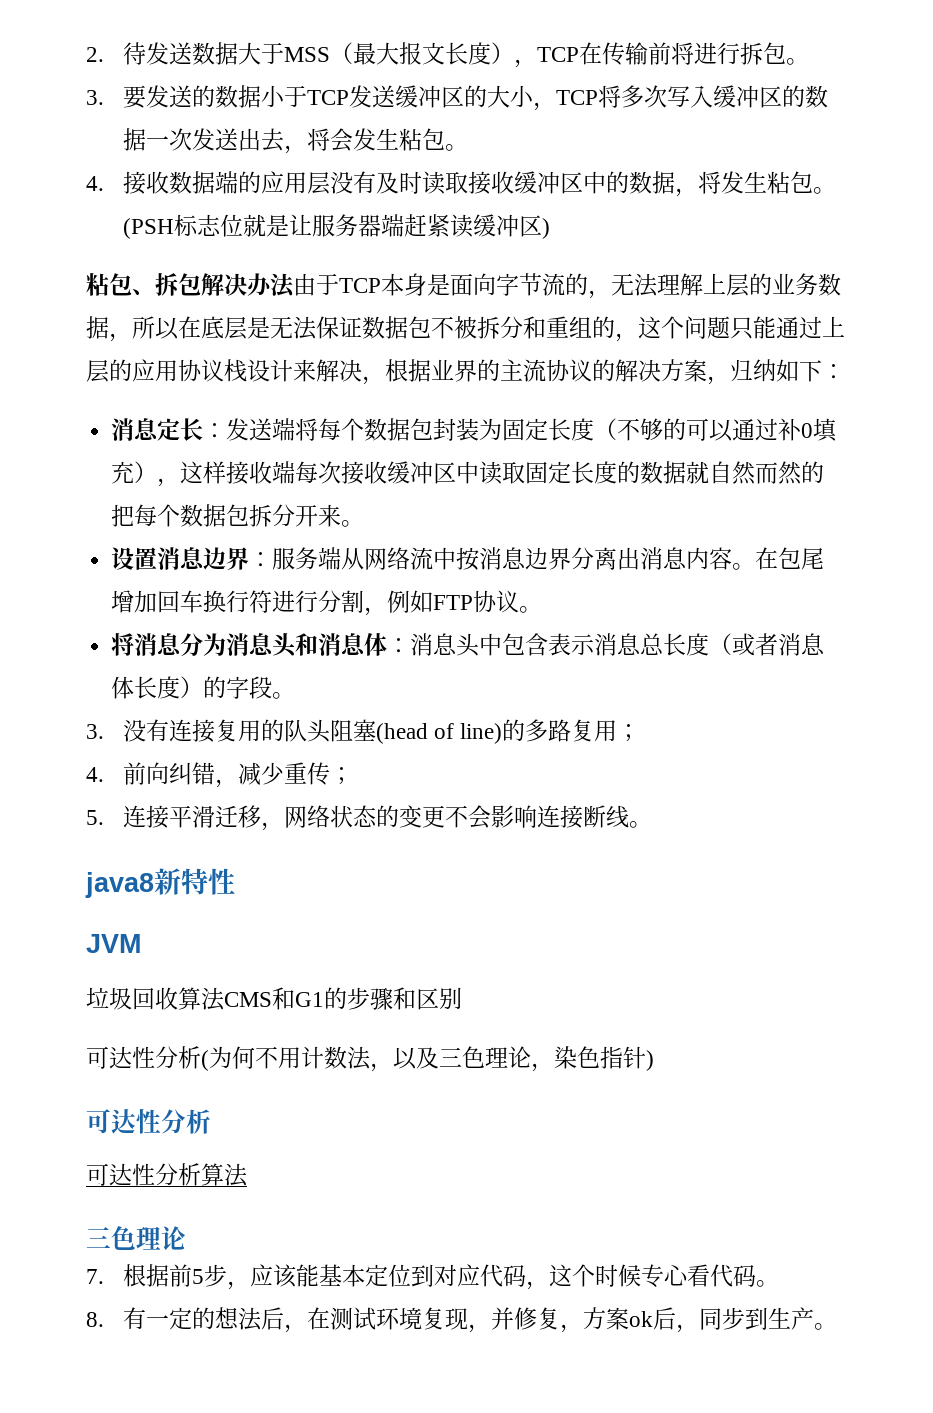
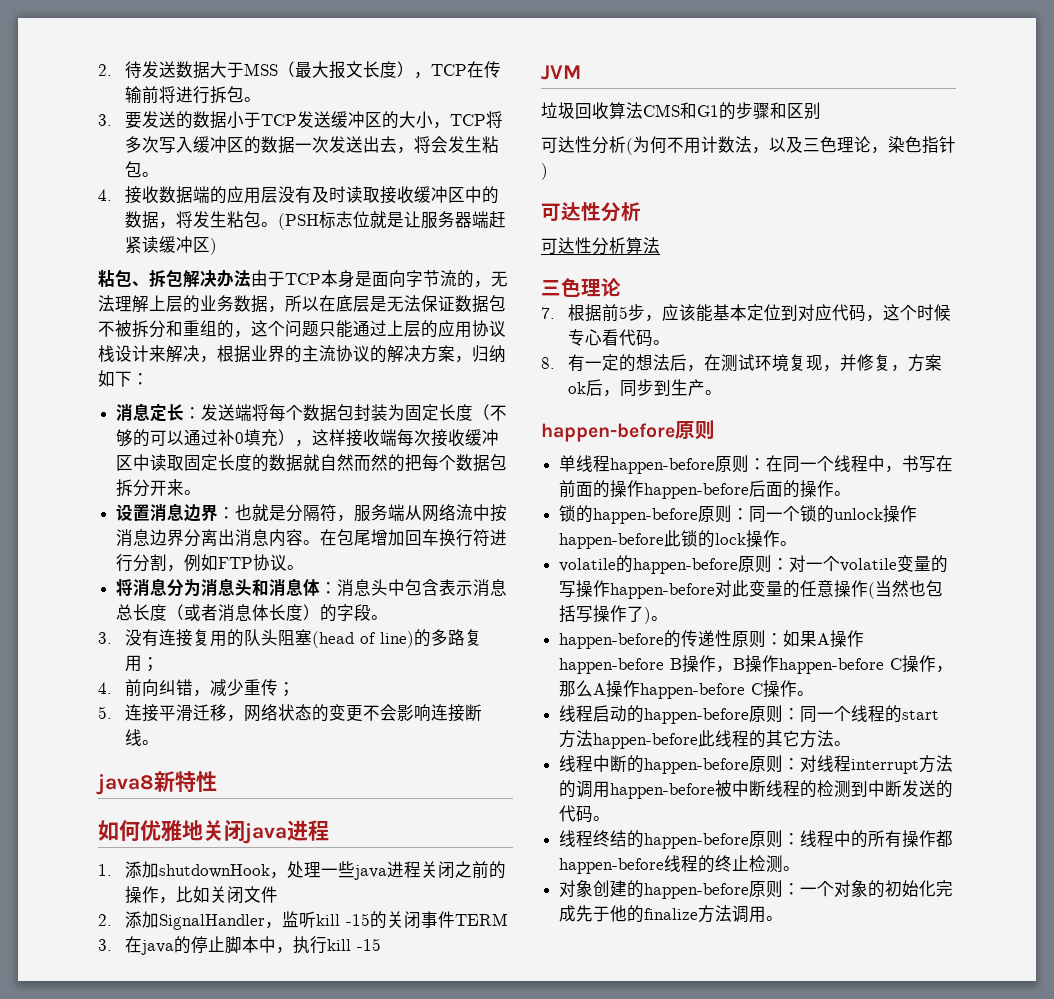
(273, 559) none -> [235,504,355,522] 也就是分隔符，
(235, 881) none -> [98,820,329,844] [98,861,506,880] [124,886,278,904] [98,911,508,930] [98,936,381,955] // 如何优雅地关闭java进程 // 1.添加shutdownHook，处理一些java进程关闭之前的操作，比如关闭文件 // 2.添加SignalHandler，监听kill -15的关闭事件TERM // 3.在java的停止脚本中，执行kill -15
(837, 1326) none -> [541,420,715,442] [559,455,954,474] [559,480,852,499] [559,505,918,524] [559,530,798,549] [559,555,949,574] [559,580,944,599] [559,605,669,624] [559,630,865,649] [559,655,954,674] [559,680,815,699] [559,705,940,724] [559,730,852,749] [559,755,954,774] [559,780,954,799] [559,805,611,823] [559,830,954,849] [559,855,801,874] [559,880,954,899] [559,905,784,923] // happen-before原则 // 单线程happen-before原则：在同一个线程中，书写在前面的操作happen-before后面的操作。 // 锁的happen-before原则：同一个锁的unlock操作happen-before此锁的lock操作。 // volatile的happen-before原则：对一个volatile变量的写操作happen-before对此变量的任意操作(当然也包括写操作了)。 // happen-before的传递性原则：如果A操作happen-before B操作，B操作happen-before C操作，那么A操作happen-before C操作。 // 线程启动的happen-before原则：同一个线程的start方法happen-before此线程的其它方法。 // 线程中断的happen-before原则：对线程interrupt方法的调用happen-before被中断线程的检测到中断发送的代码。 // 线程终结的happen-before原则：线程中的所有操作都happen-before线程的终止检测。 // 对象创建的happen-before原则：一个对象的初始化完成先于他的finalize方法调用。

